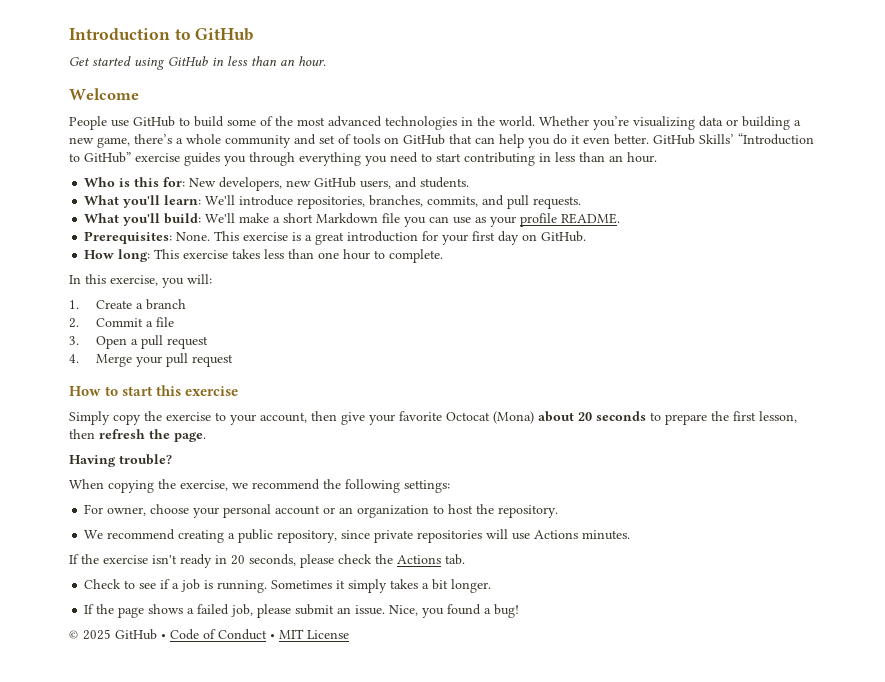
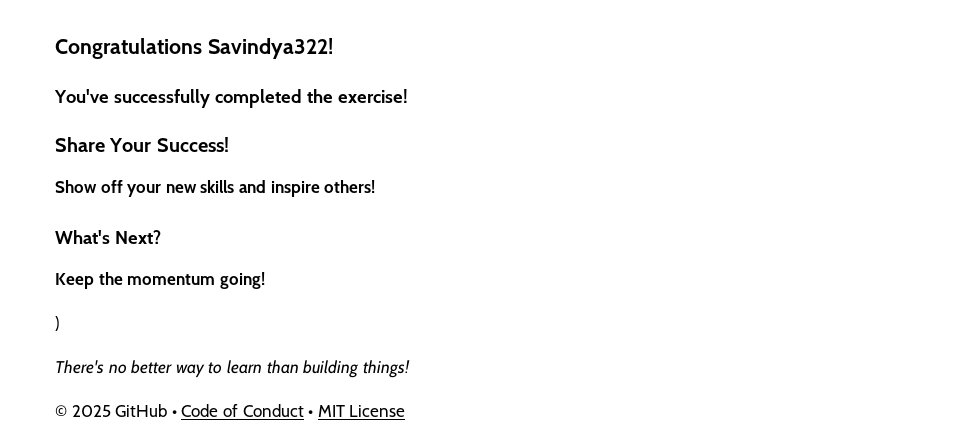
[69,28,254,41] [69,56,326,70] [69,88,139,100] [69,116,801,130] [69,133,814,148] [69,152,657,166] [84,177,470,191] [84,195,582,209] [84,213,621,227] [84,231,587,245] [84,249,444,263] [69,274,212,288] [69,299,187,310] [69,317,175,328] [69,335,209,349] [69,353,234,367] [69,385,239,396] [69,411,797,425] [69,429,206,442] [69,454,172,467] [69,479,450,493] [84,504,559,518] [84,529,631,543] [69,554,465,568] [84,579,492,593] [84,604,520,618] Introduction to GitHub // Get started using GitHub in less than an hour. // Welcome // People use GitHub to build some of the most advanced technologies in the world. Whether you’re visualizing data or building a new game, there’s a whole community and set of tools on GitHub that can help you do it even better. GitHub Skills’ “Introduction to GitHub” exercise guides you through everything you need to start contributing in less than an hour. // Who is this for: New developers, new GitHub users, and students. // What you'll learn: We'll introduce repositories, branches, commits, and pull requests. // What you'll build: We'll make a short Markdown file you can use as your profile README. // Prerequisites: None. This exercise is a great introduction for your first day on GitHub. // How long: This exercise takes less than one hour to complete. // In this exercise, you will: // 1. Create a branch // 2. Commit a file // 3. Open a pull request // 4. Merge your pull request // How to start this exercise // Simply copy the exercise to your account, then give your favorite Octocat (Mona) about 20 seconds to prepare the first lesson, then refresh the page. // Having trouble? // When copying the exercise, we recommend the following settings: // For owner, choose your personal account or an organization to host the repository. // We recommend creating a public repository, since private repositories will use Actions minutes. // If the exercise isn't ready in 20 seconds, please check the Actions tab. // Check to see if a job is running. Sometimes it simply takes a bit longer. // If the page shows a failed job, please submit an issue. Nice, you found a bug! -> [55,38,333,59] [54,89,408,108] [55,137,229,152] [55,180,376,197] [55,230,161,244] [55,272,265,289] [55,316,59,331] [55,360,410,378] Congratulations Savindya322! // You've successfully completed the exercise! // Share Your Success! // Show off your new skills and inspire others! // What's Next? // Keep the momentum going! // ) // There's no better way to learn than building things!

